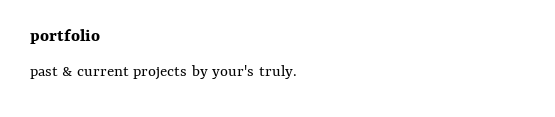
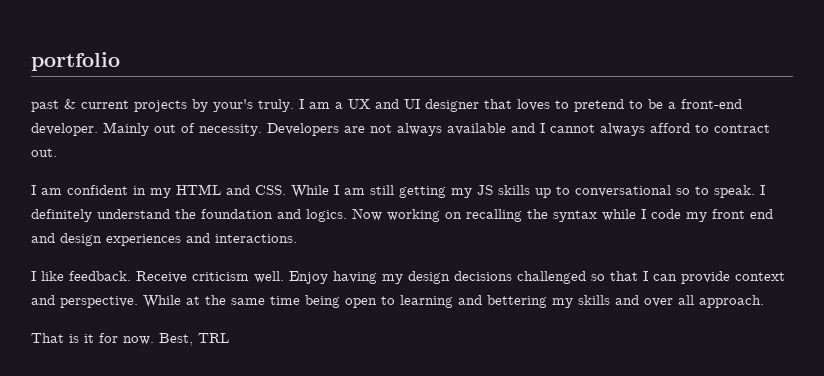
(297, 72) none -> [299,99,742,112] [31,122,770,136] [31,148,57,157] [31,184,765,198] [31,208,773,222] [31,233,297,246] [31,271,785,284] [31,295,764,308] [31,333,229,346] I am a UX and UI designer that loves to pretend to be a front-end developer. Mainly out of necessity. Developers are not always available and I cannot always afford to contract out. // I am confident in my HTML and CSS. While I am still getting my JS skills up to conversational so to speak. I definitely understand the foundation and logics. Now working on recalling the syntax while I code my front end and design experiences and interactions. // I like feedback. Receive criticism well. Enjoy having my design decisions challenged so that I can provide context and perspective. While at the same time being open to learning and bettering my skills and over all approach. // That is it for now. Best, TRL

